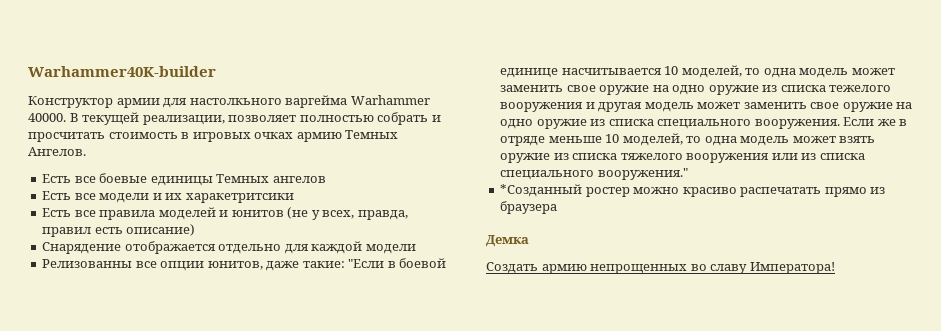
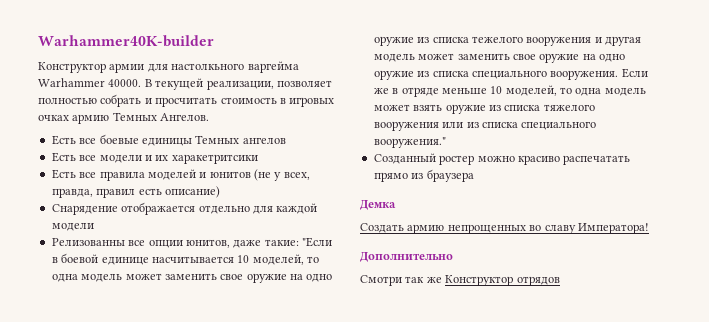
[500,184,583,197] *Созданный -> [373,153,436,164] Созданный
(835, 268) none -> [360,252,453,262] [360,275,560,286] // Дополнительно // Смотри так же Конструктор отрядов

